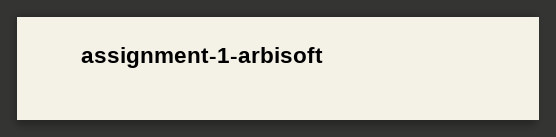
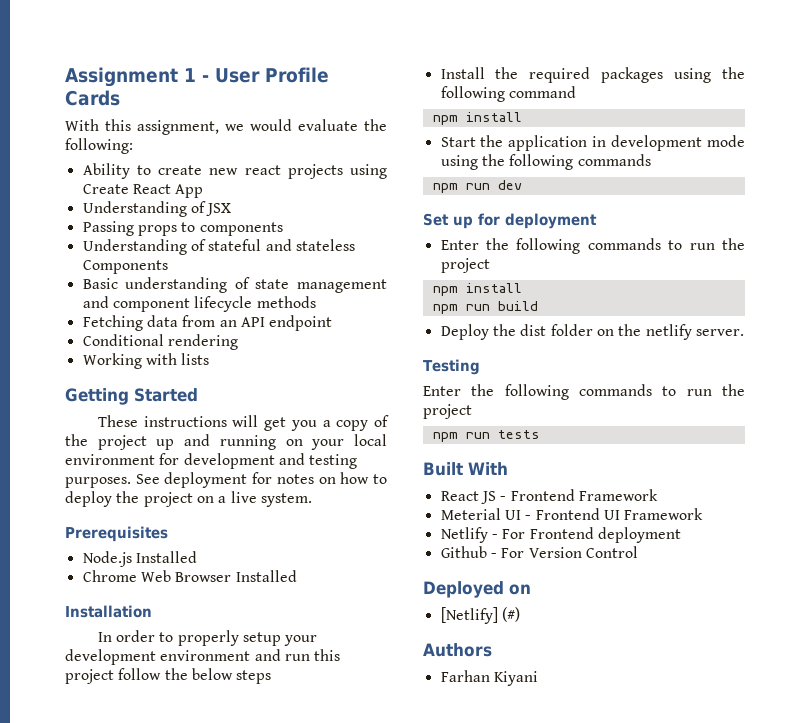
[81,47,323,68] assignment-1-arbisoft -> [65,67,329,87] [65,90,120,106] [65,119,387,135] [65,138,133,154] [82,163,387,179] [82,184,204,198] [82,201,232,217] [82,221,283,236] [82,239,355,255] [82,260,168,274] [82,277,387,293] [82,296,316,312] [82,315,333,331] [82,334,238,350] [82,353,210,369] [65,388,198,405] [97,415,390,431] [65,434,388,450] [65,453,358,469] [65,472,387,488] [65,491,312,507] [65,526,168,542] [82,551,197,567] [82,570,297,582] [65,605,152,618] [97,630,318,646] [65,649,341,665] [65,668,272,684] [440,67,745,83] [440,86,576,102] [432,112,522,125] [440,135,745,151] [440,154,651,170] [432,180,522,193] [423,213,597,229] [440,238,745,254] [440,258,490,273] [432,283,522,296] [432,301,538,314] [440,324,744,340] [423,359,480,375] [423,384,745,400] [423,404,472,419] [432,430,540,442] [423,462,508,476] [440,489,658,504] [440,508,704,520] [440,527,681,543] [440,546,638,558] [423,581,531,598] [440,607,520,624] [423,643,492,657] [440,670,538,686] Assignment 1 - User Profile Cards // With this assignment, we would evaluate the following: // Ability to create new react projects using Create React App // Understanding of JSX // Passing props to components // Understanding of stateful and stateless Components // Basic understanding of state management and component lifecycle methods // Fetching data from an API endpoint // Conditional rendering // Working with lists // Getting Started // These instructions will get you a copy of the project up and running on your local environment for development and testing purposes. See deployment for notes on how to deploy the project on a live system. // Prerequisites // Node.js Installed // Chrome Web Browser Installed // Installation // In order to properly setup your development environment and run this project follow the below steps // Install the required packages using the following command // npm install // Start the application in development mode using the following commands // npm run dev // Set up for deployment // Enter the following commands to run the project // npm install // npm run build // Deploy the dist folder on the netlify server. // Testing // Enter the following commands to run the project // npm run tests // Built With // React JS - Frontend Framework // Meterial UI - Frontend UI Framework // Netlify - For Frontend deployment // Github - For Version Control // Deployed on // [Netlify] (#) // Authors // Farhan Kiyani

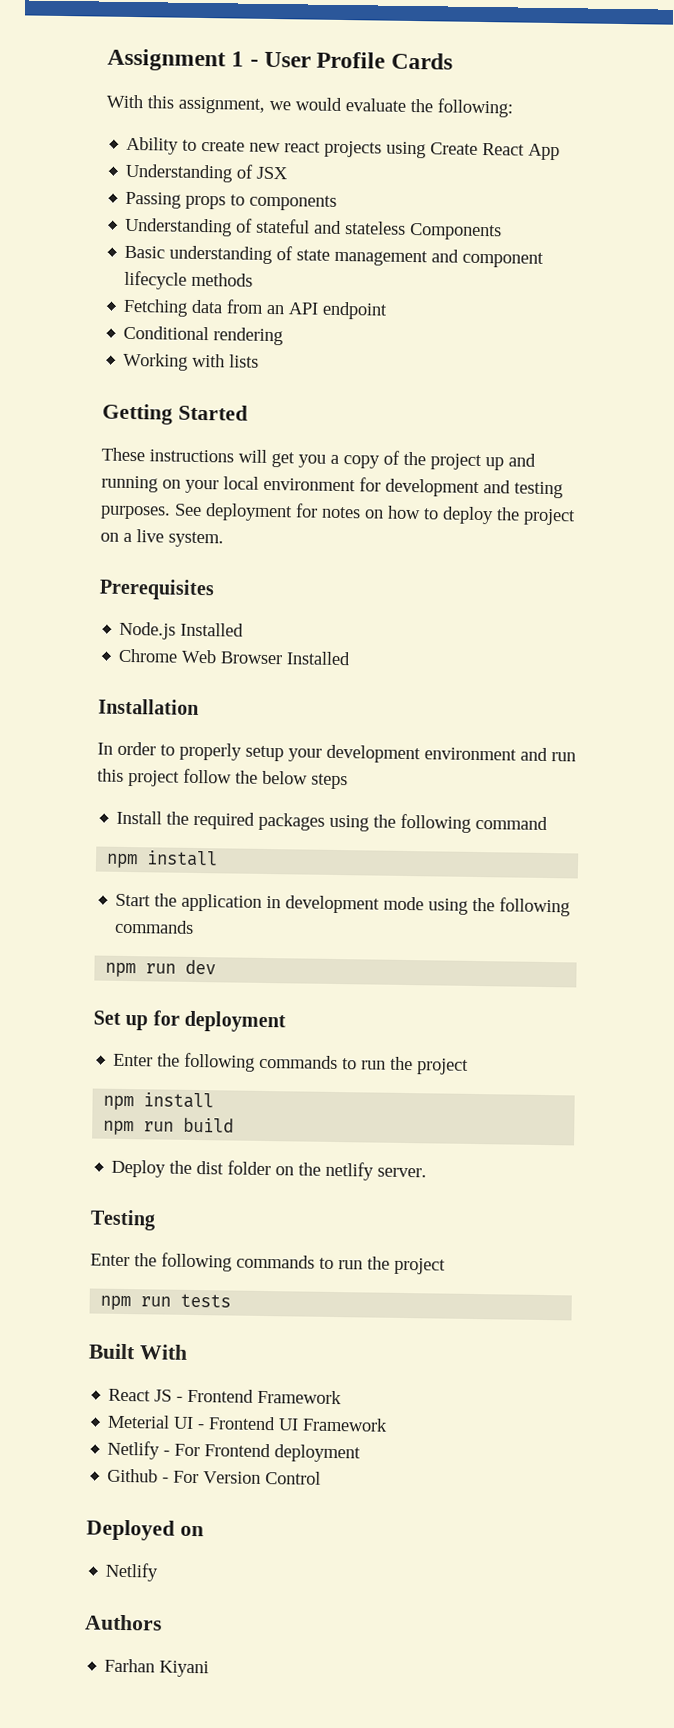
[440,607,520,624] [Netlify] (#) -> [105,1562,159,1582] Netlify

